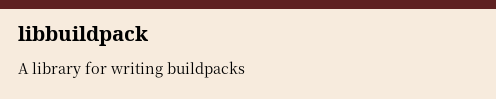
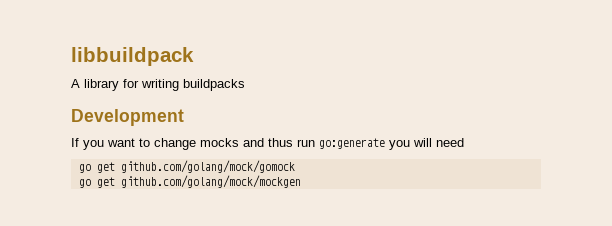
(245, 69) none -> [71,109,184,126] [71,138,464,150] [78,160,295,173] [78,175,301,188] // Development // If you want to change mocks and thus run go:generate you will need // go get github.com/golang/mock/gomock // go get github.com/golang/mock/mockgen

